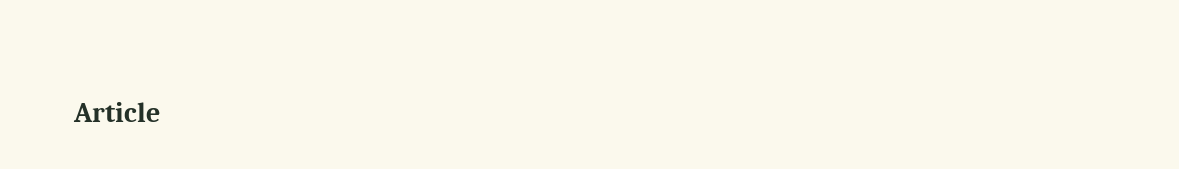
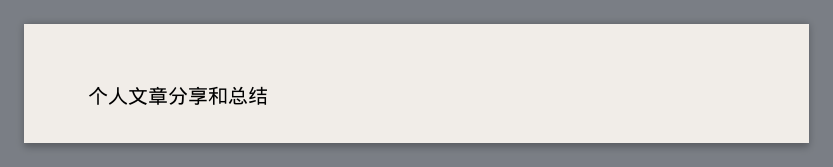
[73,102,160,122] Article -> [88,86,268,105] 个人文章分享和总结

